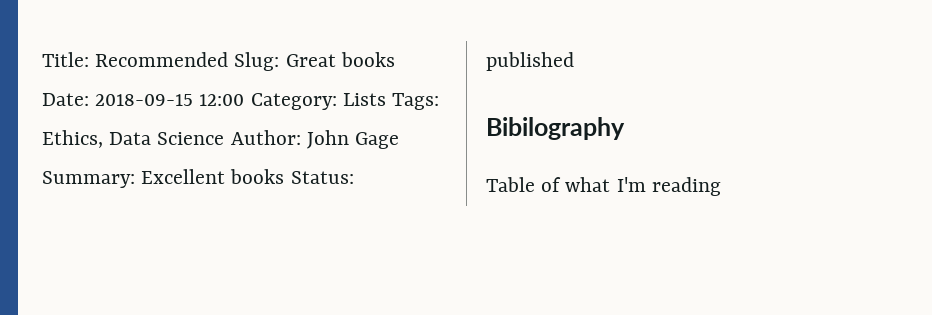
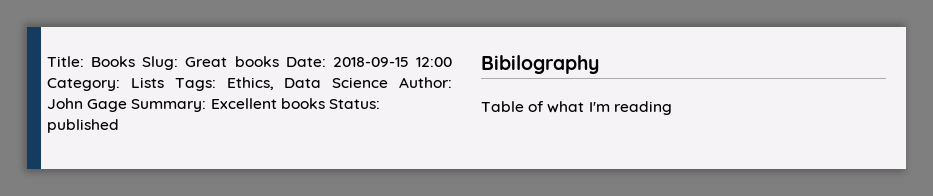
[95,52,229,67] Recommended -> [91,56,136,67] Books

